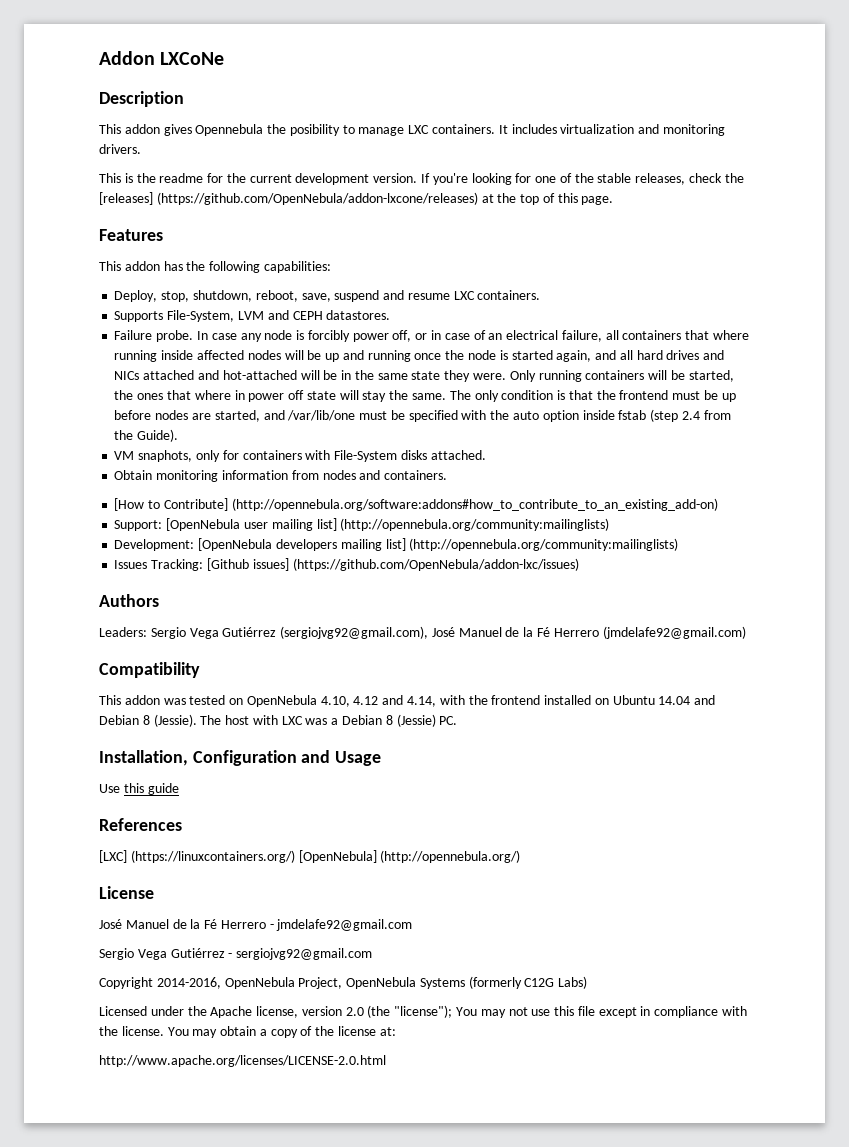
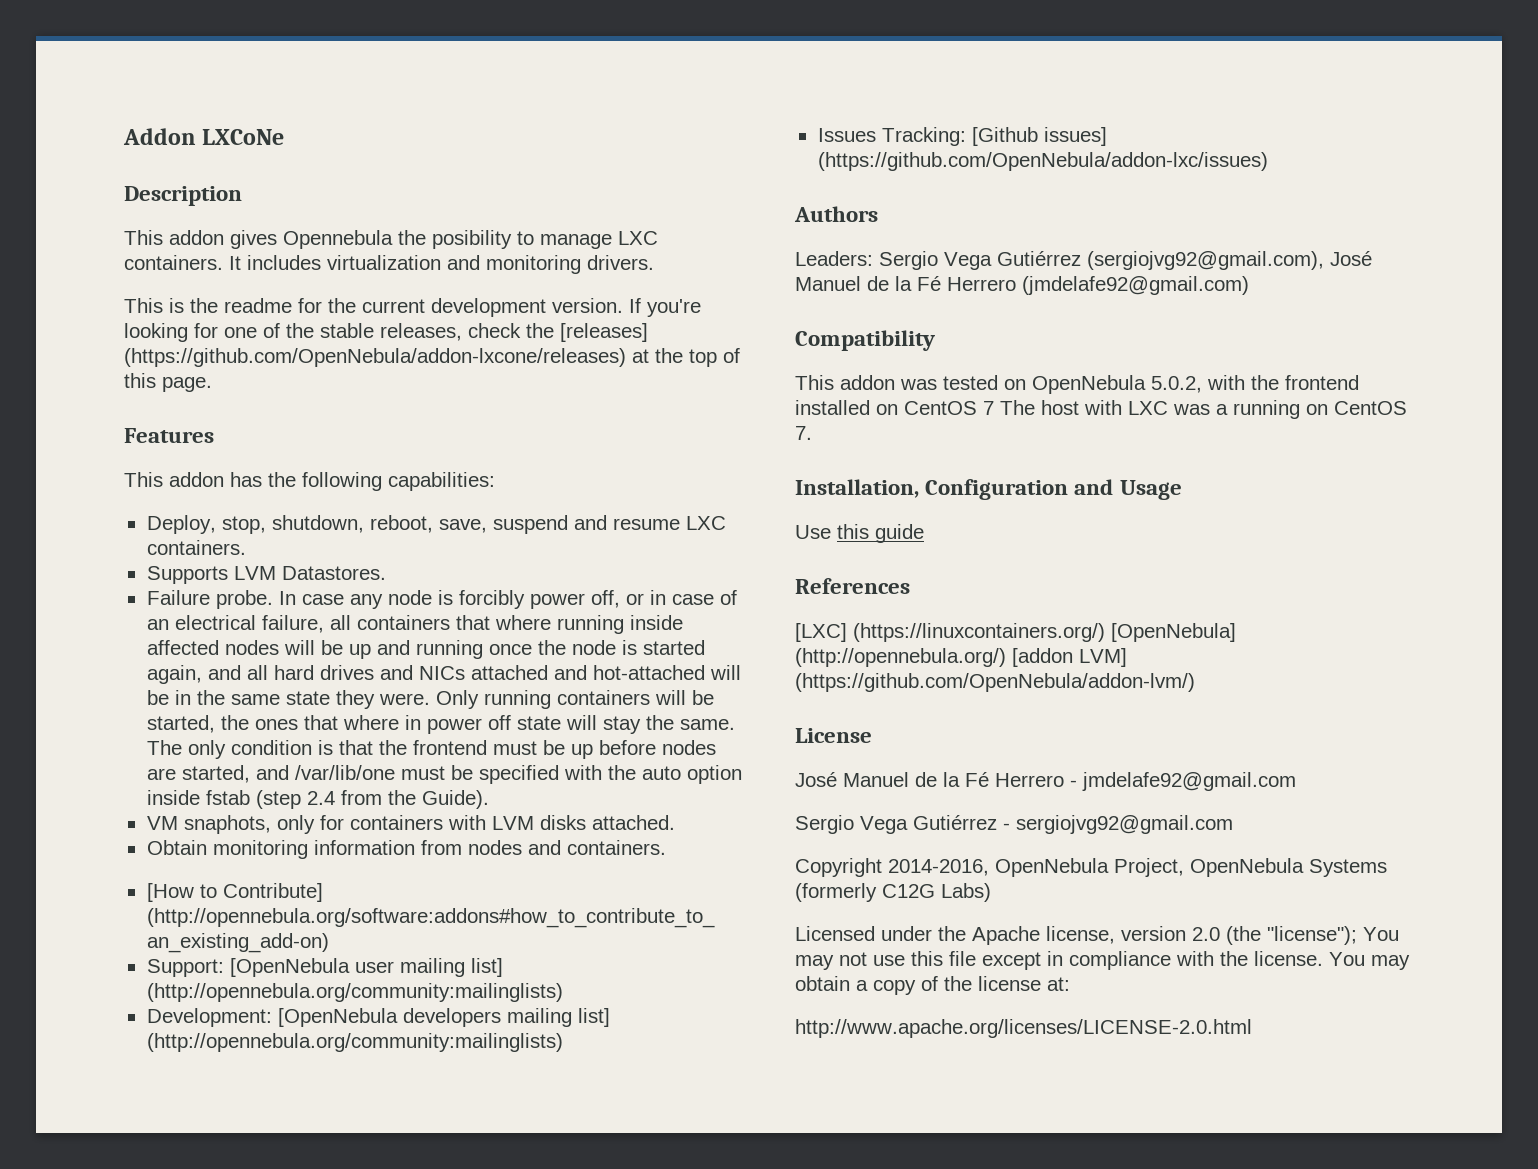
[167,310,391,322] File-System, LVM and CEPH datastores. -> [233,566,386,580] LVM Datastores.
[334,450,398,462] File-System -> [491,816,534,830] LVM
[320,695,437,707] 4.10, 4.12 and 4.14, -> [1151,376,1202,393] 5.0.2,
[612,695,716,705] [99,714,197,727] Ubuntu 14.04 and Debian 8 (Jessie). -> [904,401,994,415] CentOS 7
[342,714,458,727] Debian 8 (Jessie) PC. -> [1233,400,1407,419] [795,426,812,440] running on CentOS 7.
(521, 856) none -> [1012,648,1127,667] [795,673,1195,692] [addon LVM] (https://github.com/OpenNebula/addon-lvm/)

